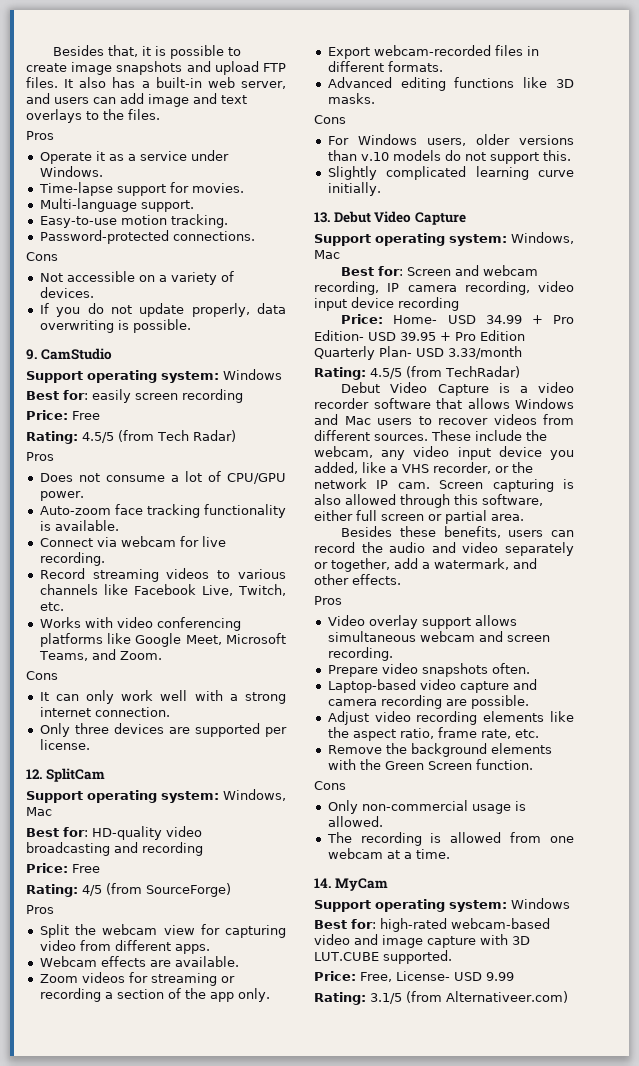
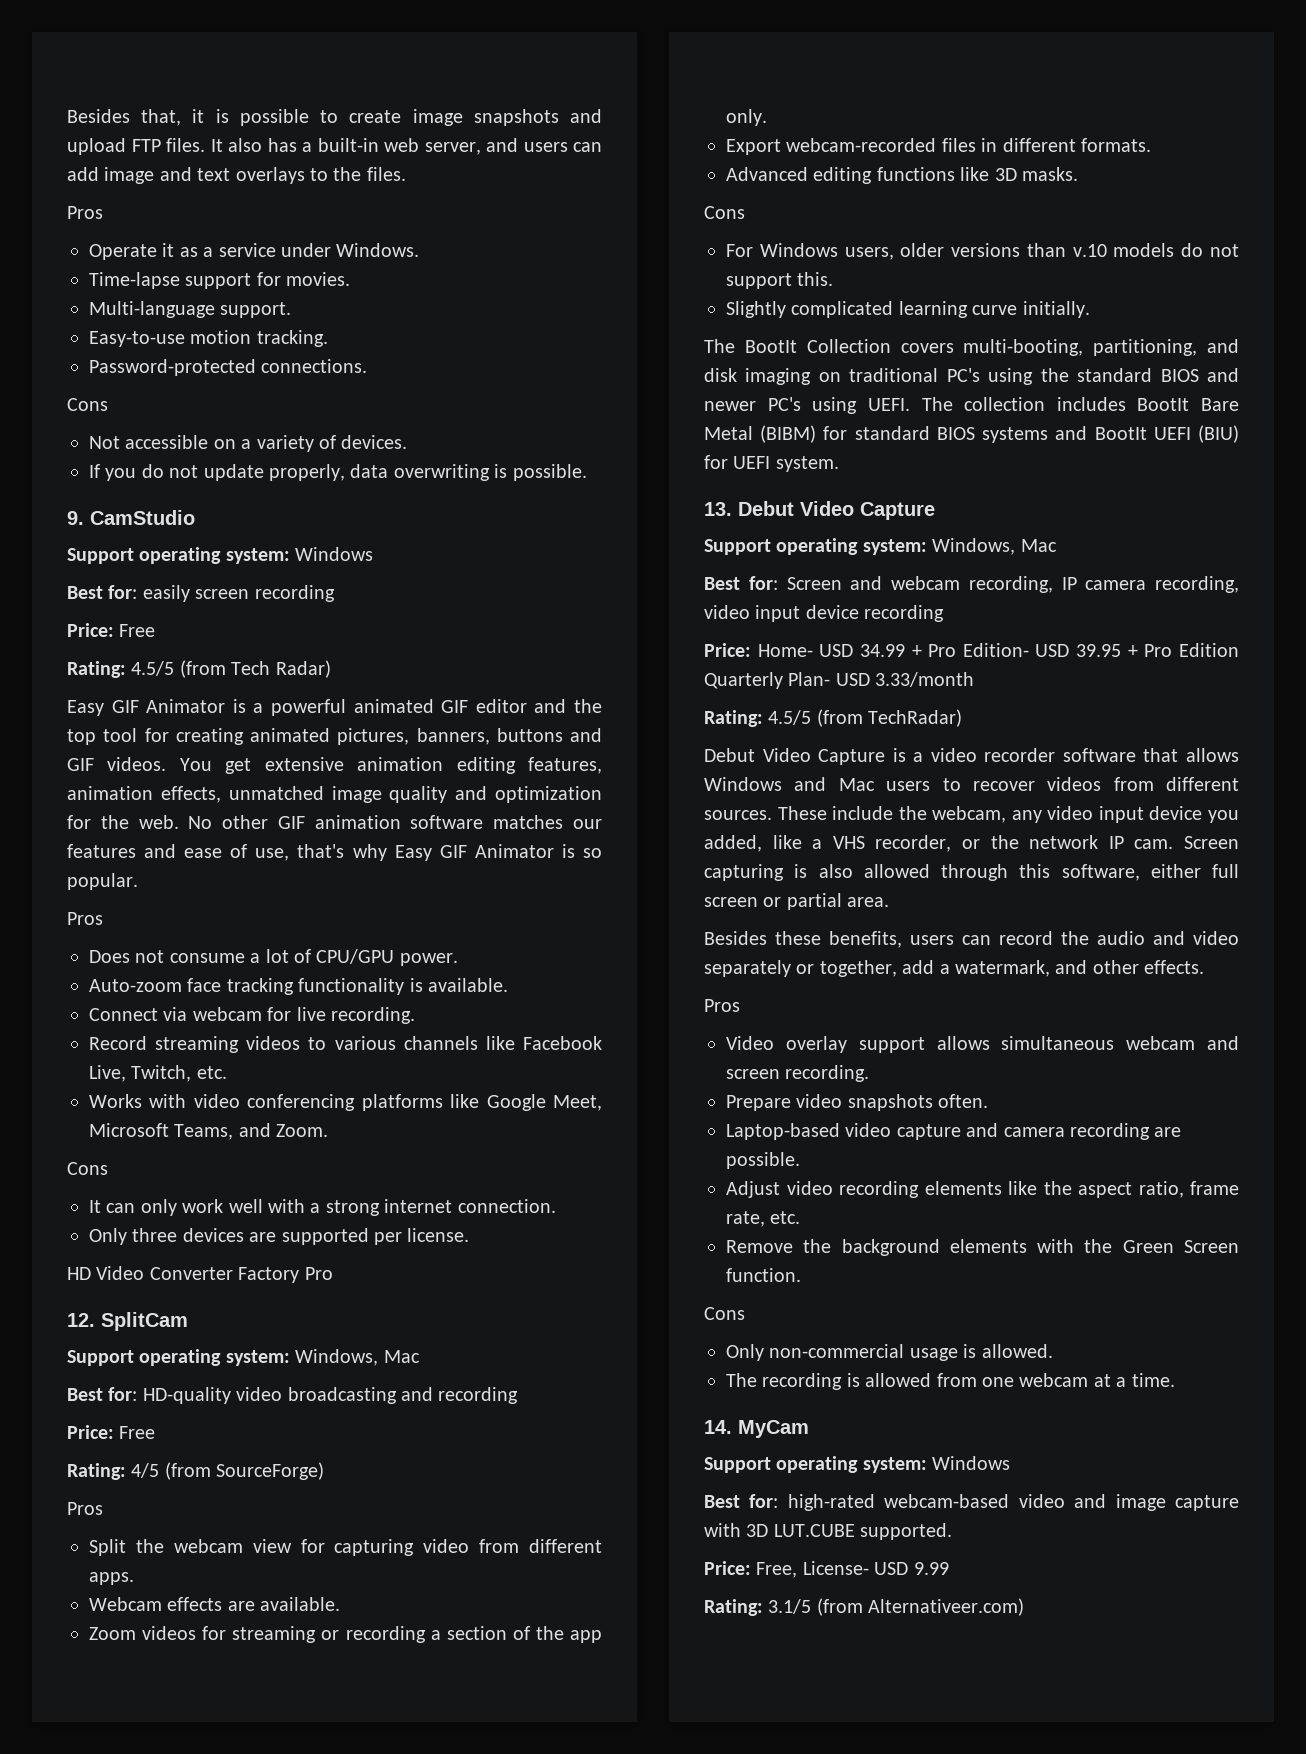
(236, 436) none -> [67,699,603,716] [67,728,602,745] [67,757,602,774] [67,786,602,803] [67,815,602,829] [67,844,603,861] [67,873,138,890] // Easy GIF Animator is a powerful animated GIF editor and the top tool for creating animated pictures, banners, buttons and GIF videos. You get extensive animation editing features, animation effects, unmatched image quality and optimization for the web. No other GIF animation software matches our features and ease of use, that's why Easy GIF Animator is so popular.
(90, 744) none -> [67,1266,333,1283] // HD Video Converter Factory Pro
(381, 189) none -> [704,339,1239,356] [704,368,1239,385] [704,397,1239,414] [704,425,1239,443] [704,455,839,472] // The BootIt Collection covers multi-booting, partitioning, and disk imaging on traditional PC's using the standard BIOS and newer PC's using UEFI. The collection includes BootIt Bare Metal (BIBM) for standard BIOS systems and BootIt UEFI (BIU) for UEFI system.

